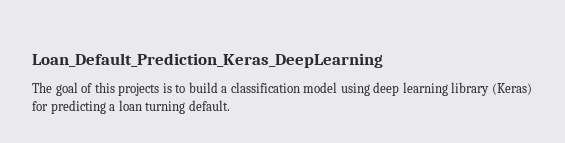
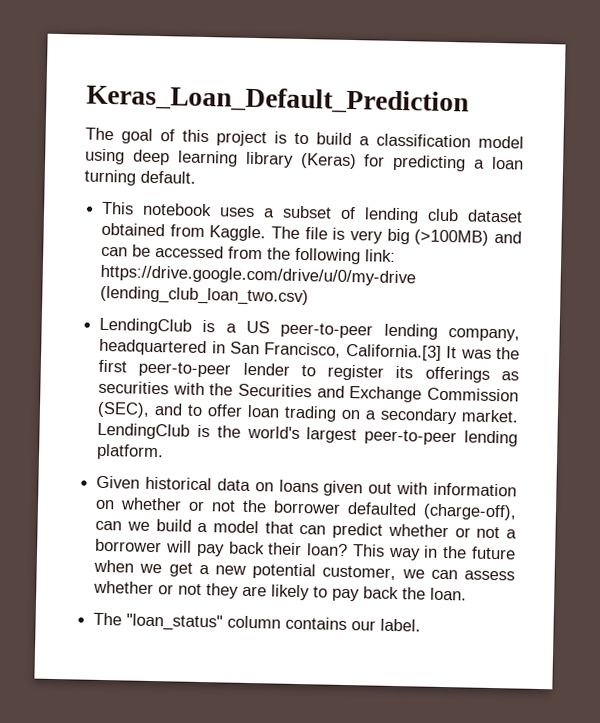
[32,53,383,68] Loan_Default_Prediction_Keras_DeepLearning -> [86,84,469,116] Keras_Loan_Default_Prediction
[118,83,160,96] projects -> [216,130,267,147] project
(230, 105) none -> [101,201,523,224] [101,222,522,246] [101,244,397,265] [100,264,417,287] [100,285,310,307] [99,317,520,342] [99,338,520,361] [98,359,519,383] [98,380,519,403] [97,401,520,425] [97,422,518,447] [96,443,165,461] [96,475,517,497] [95,497,518,521] [95,519,517,539] [95,538,517,561] [93,559,516,581] [93,580,468,602] [93,612,422,632] // This notebook uses a subset of lending club dataset obtained from Kaggle. The file is very big (>100MB) and can be accessed from the following link: https://drive.google.com/drive/u/0/my-drive (lending_club_loan_two.csv) // LendingClub is a US peer-to-peer lending company, headquartered in San Francisco, California.[3] It was the first peer-to-peer lender to register its offerings as securities with the Securities and Exchange Commission (SEC), and to offer loan trading on a secondary market. LendingClub is the world's largest peer-to-peer lending platform. // Given historical data on loans given out with information on whether or not the borrower defaulted (charge-off), can we build a model that can predict whether or not a borrower will pay back their loan? This way in the future when we get a new potential customer, we can assess whether or not they are likely to pay back the loan. // The "loan_status" column contains our label.

